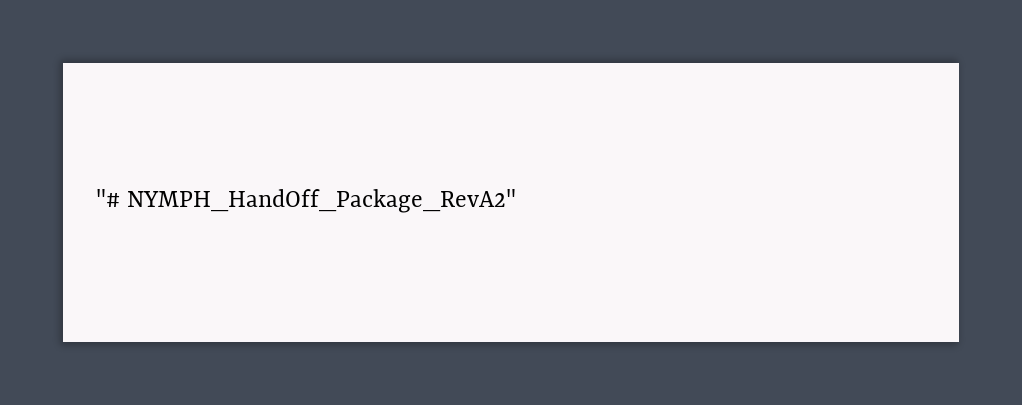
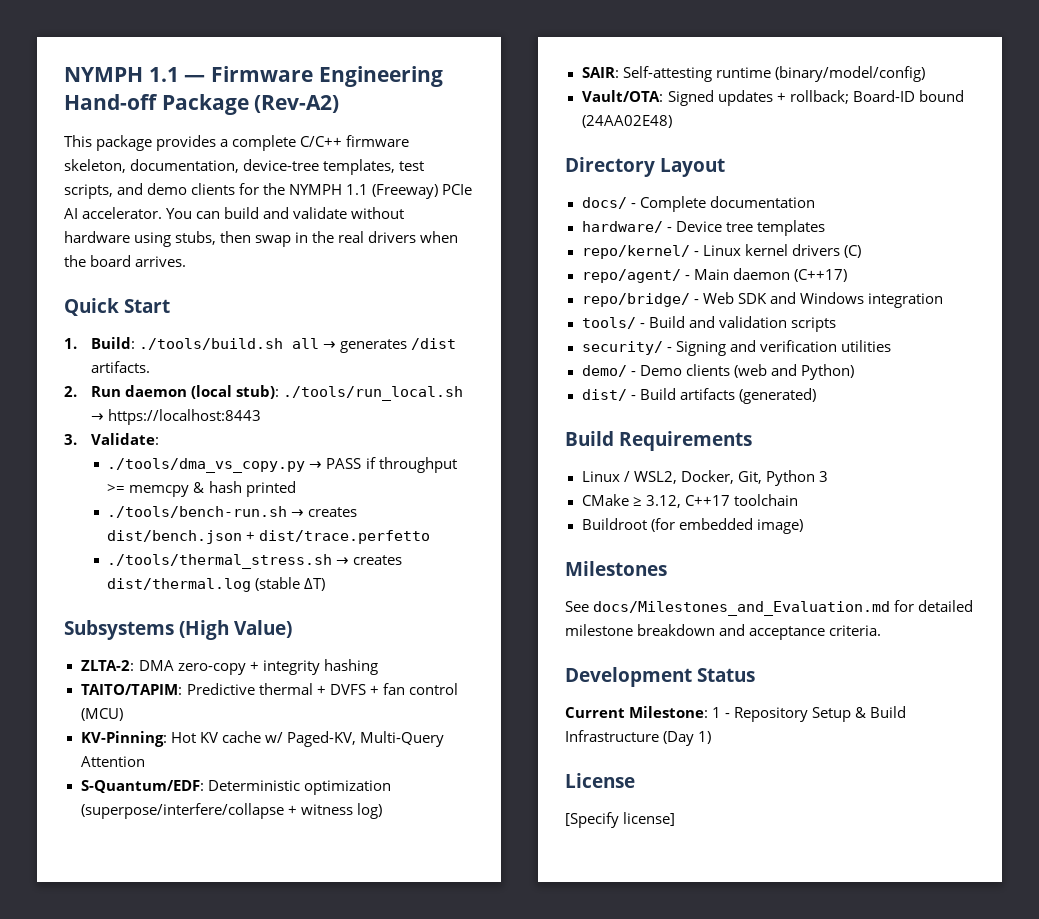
[96,189,517,213] "# NYMPH_HandOff_Package_RevA2" -> [64,66,443,87] [64,94,340,115] [64,135,410,151] [64,159,425,175] [64,183,473,199] [64,207,405,219] [64,231,459,247] [64,255,187,267] [64,298,171,316] [64,337,457,353] [90,361,150,373] [64,385,464,401] [90,409,261,425] [64,433,159,445] [107,457,457,473] [107,481,296,497] [107,506,358,518] [107,530,431,544] [107,554,403,569] [107,577,326,592] [64,620,293,640] [80,659,378,675] [80,683,458,695] [80,708,123,721] [80,731,444,747] [80,756,145,767] [80,780,391,795] [80,803,382,819] [581,66,925,82] [581,90,964,106] [581,115,672,128] [565,157,726,177] [581,196,815,212] [581,220,825,236] [581,244,861,259] [581,268,847,283] [581,292,943,308] [581,316,836,332] [581,340,891,356] [581,364,854,380] [581,388,816,404] [565,431,753,451] [581,470,828,486] [581,494,798,508] [581,518,803,534] [565,561,667,576] [565,600,974,616] [565,624,882,640] [565,667,756,687] [565,706,907,722] [565,730,712,746] [565,773,635,788] [565,812,676,828] NYMPH 1.1 — Firmware Engineering Hand-off Package (Rev-A2) // This package provides a complete C/C++ firmware skeleton, documentation, device-tree templates, test scripts, and demo clients for the NYMPH 1.1 (Freeway) PCIe AI accelerator. You can build and validate without hardware using stubs, then swap in the real drivers when the board arrives. // Quick Start // 1. Build: ./tools/build.sh all → generates /dist artifacts. // 2. Run daemon (local stub): ./tools/run_local.sh → https://localhost:8443 // 3. Validate: // ./tools/dma_vs_copy.py → PASS if throughput >= memcpy & hash printed // ./tools/bench-run.sh → creates dist/bench.json + dist/trace.perfetto // ./tools/thermal_stress.sh → creates dist/thermal.log (stable ΔT) // Subsystems (High Value) // ZLTA-2: DMA zero-copy + integrity hashing // TAITO/TAPIM: Predictive thermal + DVFS + fan control (MCU) // KV-Pinning: Hot KV cache w/ Paged-KV, Multi-Query Attention // S-Quantum/EDF: Deterministic optimization (superpose/interfere/collapse + witness log) // SAIR: Self-attesting runtime (binary/model/config) // Vault/OTA: Signed updates + rollback; Board-ID bound (24AA02E48) // Directory Layout // docs/ - Complete documentation // hardware/ - Device tree templates // repo/kernel/ - Linux kernel drivers (C) // repo/agent/ - Main daemon (C++17) // repo/bridge/ - Web SDK and Windows integration // tools/ - Build and validation scripts // security/ - Signing and verification utilities // demo/ - Demo clients (web and Python) // dist/ - Build artifacts (generated) // Build Requirements // Linux / WSL2, Docker, Git, Python 3 // CMake ≥ 3.12, C++17 toolchain // Buildroot (for embedded image) // Milestones // See docs/Milestones_and_Evaluation.md for detailed milestone breakdown and acceptance criteria. // Development Status // Current Milestone: 1 - Repository Setup & Build Infrastructure (Day 1) // License // [Specify license]

